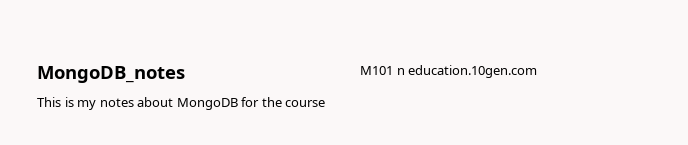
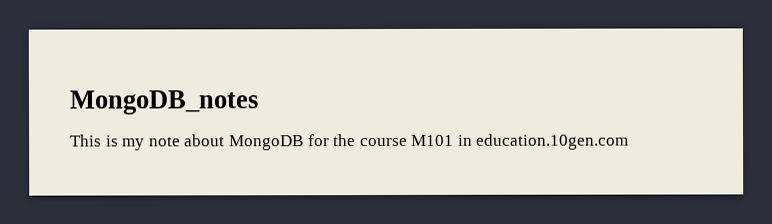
[99,98,134,107] notes -> [148,136,181,147] note
[396,68,405,75] n -> [457,134,473,146] in

